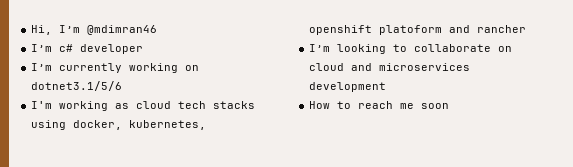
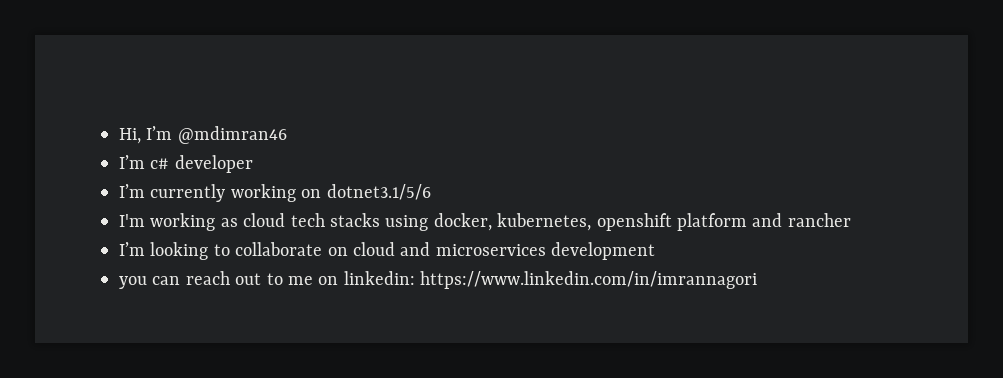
[379,25,443,35] platoform -> [676,213,747,231] platform
[309,101,450,109] How to reach me soon -> [119,271,758,289] you can reach out to me on linkedin: https://www.linkedin.com/in/imrannagori

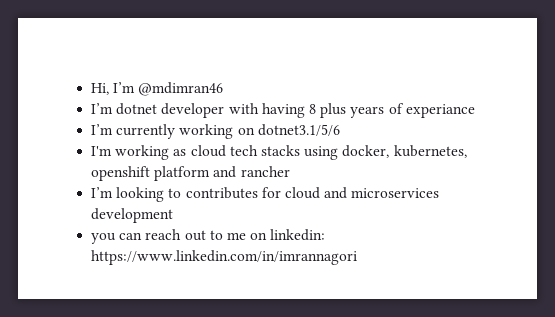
[150,158,170,169] c# -> [116,103,158,115] dotnet
(253, 164) none -> [228,103,475,118] with having 8 plus years of experiance
[235,242,348,256] collaborate on -> [185,187,281,199] contributes for

